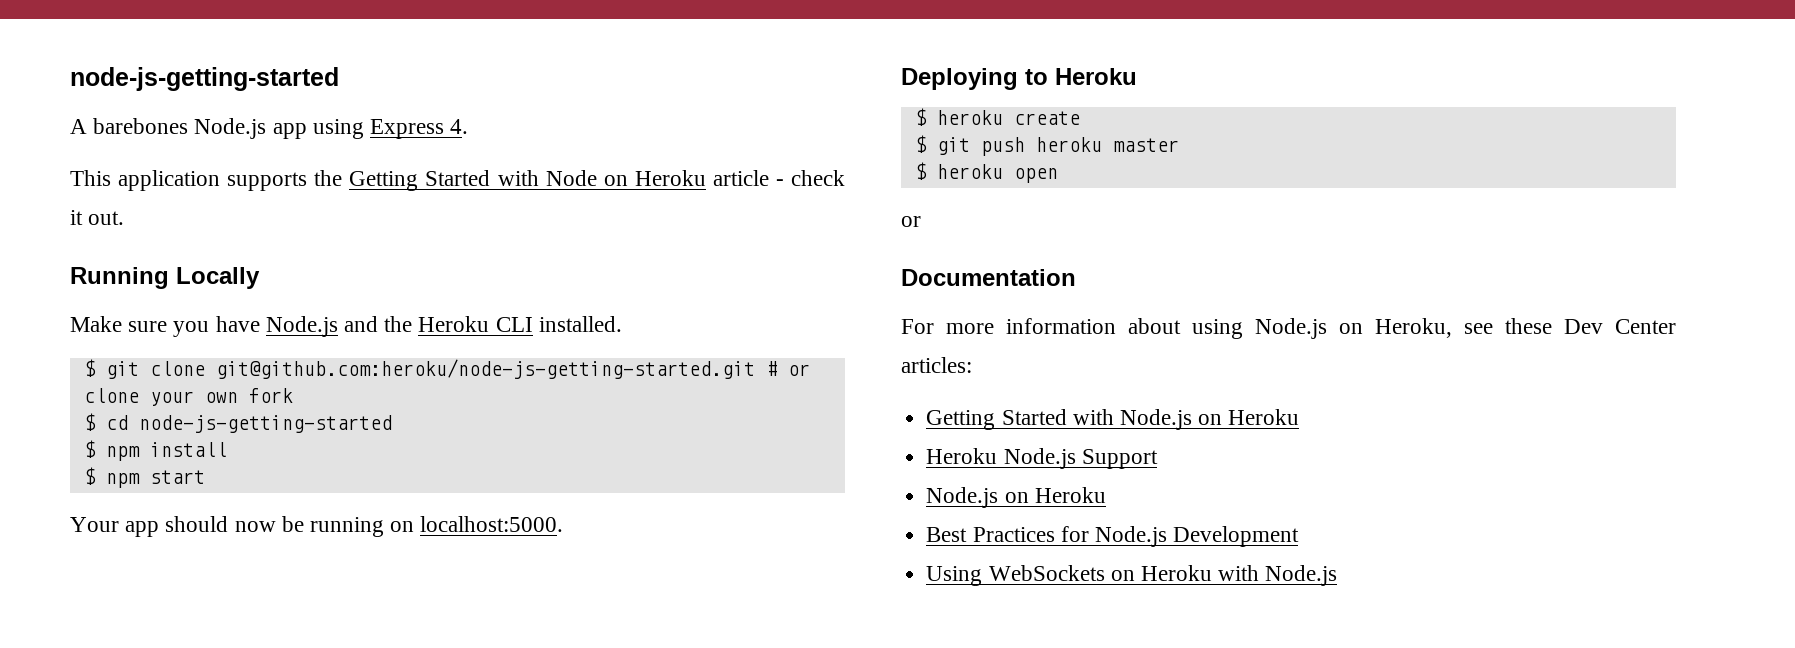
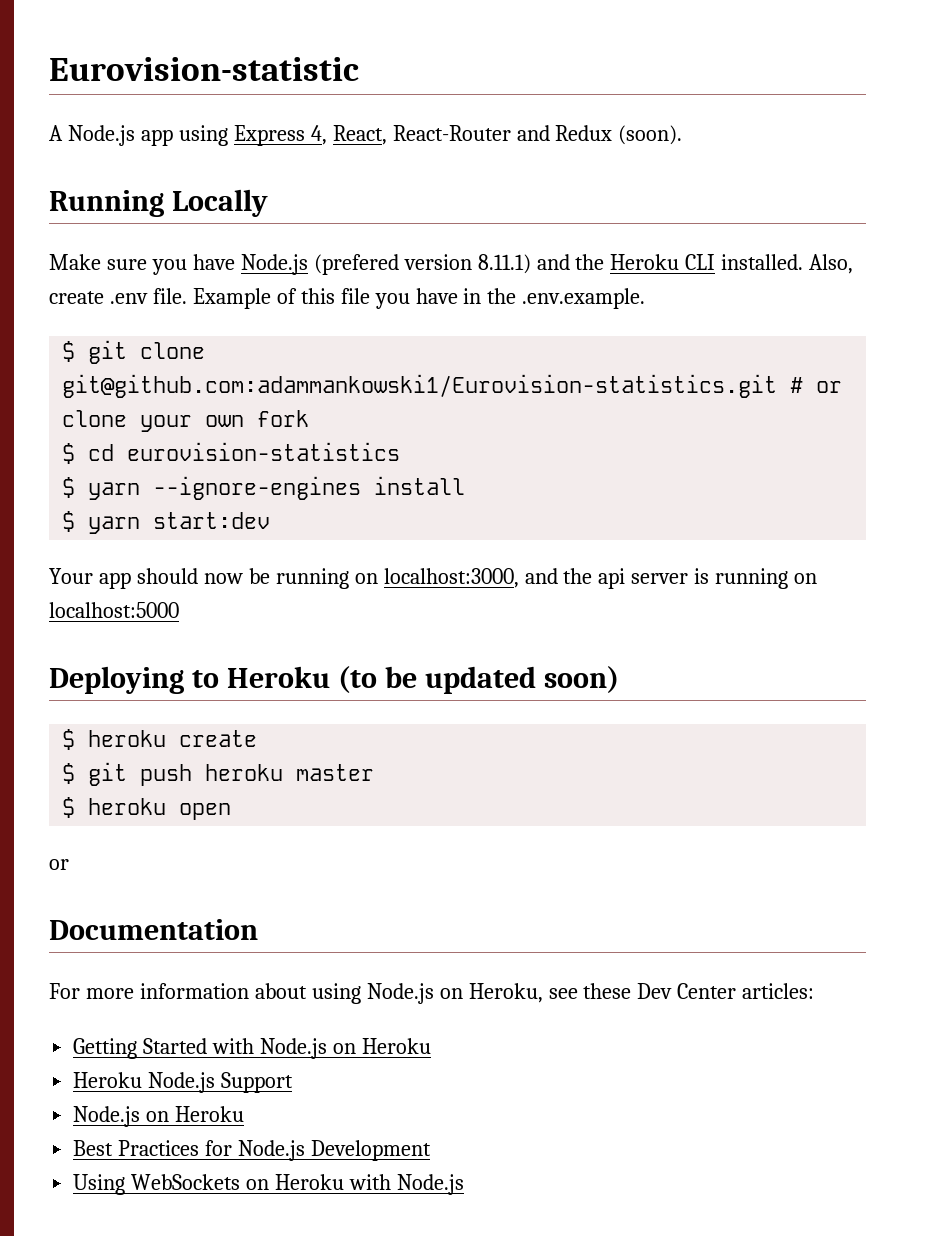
[70,67,339,91] node-js-getting-started -> [49,57,359,81] Eurovision-statistic
[93,118,189,134] barebones -> (63, 133) none
[450,119,469,134] [70,170,846,191] [70,210,125,225] 4. // This application supports the Getting Started with Node on Heroku article - check it out. -> [310,125,683,145] 4, React, React-Router and Redux (soon).
(338, 326) none -> [313,254,531,275] (prefered version 8.11.1)
(622, 324) none -> [809,254,854,274] [49,288,646,309] Also, create .env file. Example of this file you have in the .env.example.
[215,359,755,379] git@github.com:heroku/node-js-getting-started.git -> [62,374,778,398] git@github.com:adammankowski1/Eurovision-statistics.git
[138,415,392,433] [83,440,140,461] node-js-getting-started // $ npm -> [127,442,401,461] [62,476,362,500] eurovision-statistics // $ yarn --ignore-engines
[105,470,205,488] npm start -> [88,512,271,534] yarn start:dev
[420,516,564,532] localhost:5000. -> [383,568,818,589] [49,602,179,618] localhost:3000, and the api server is running on localhost:5000
(1137, 76) none -> [337,666,619,694] (to be updated soon)

